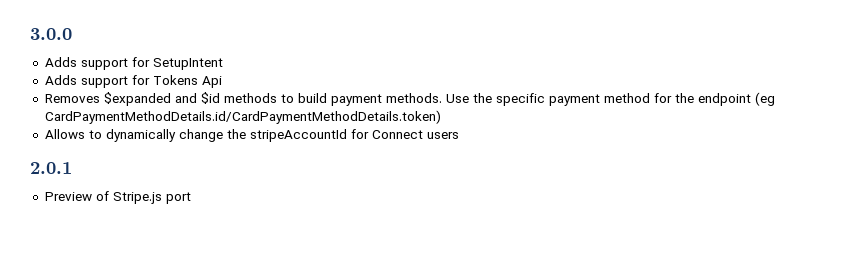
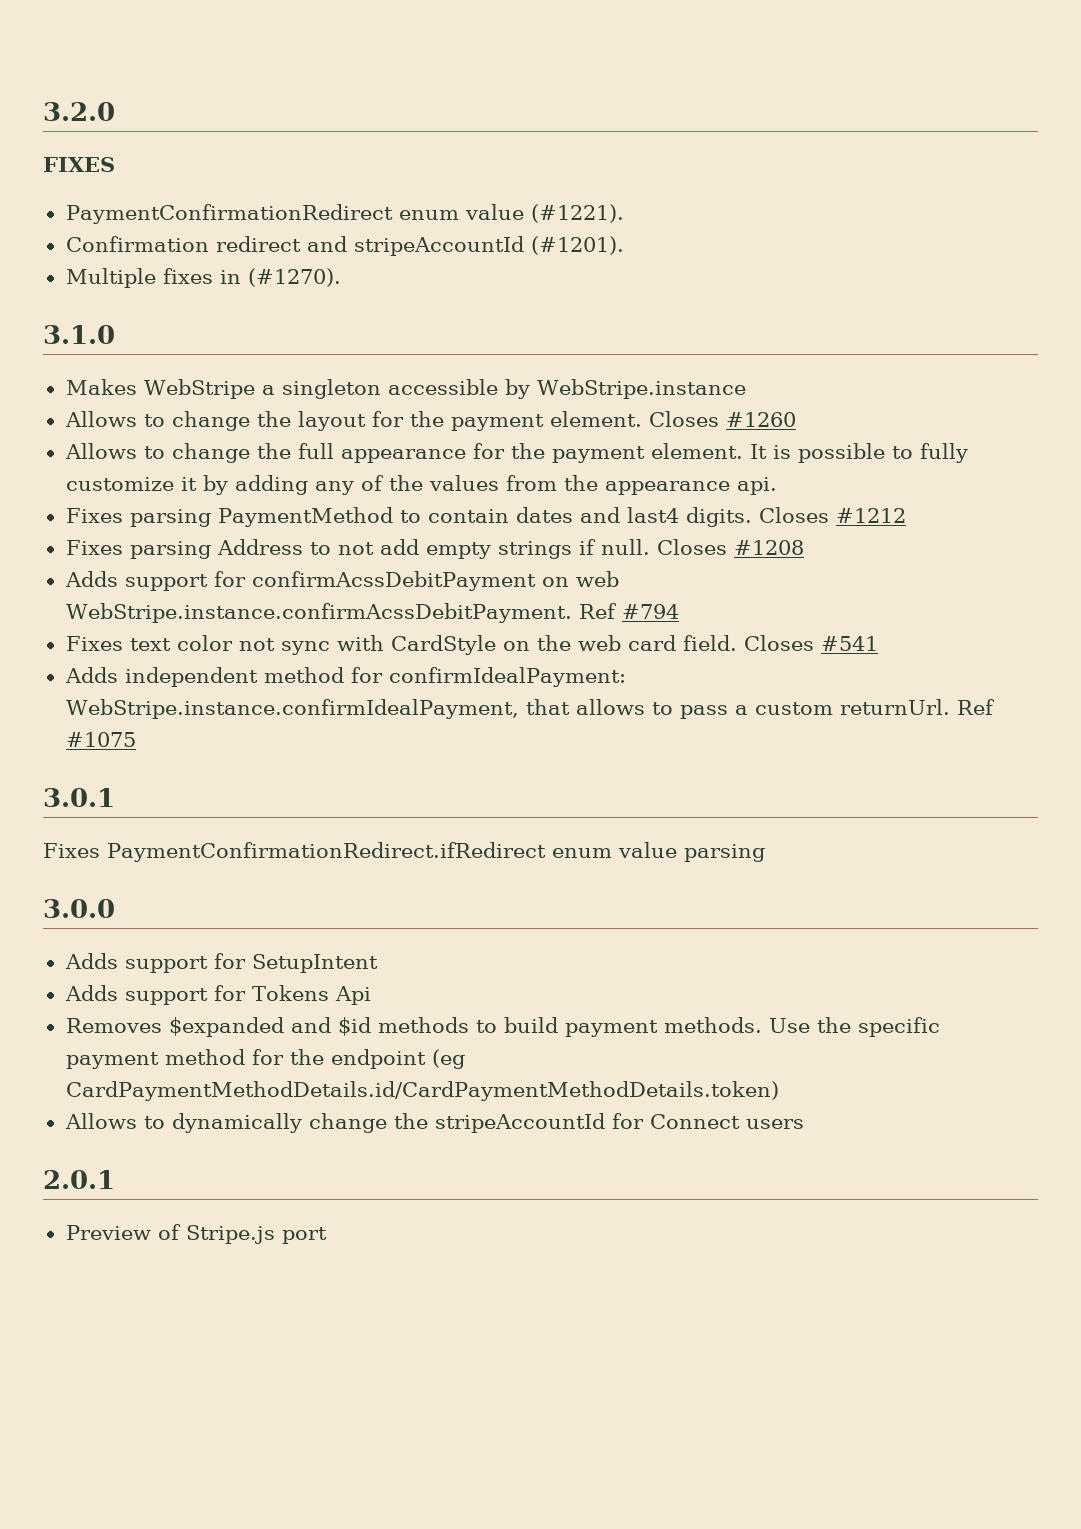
(30, 34) none -> [43,102,115,121] [43,157,115,172] [65,204,624,224] [65,236,624,256] [65,268,341,288] [43,325,115,344] [65,379,746,399] [64,411,796,431] [64,443,968,463] [65,475,777,495] [65,507,906,527] [65,539,804,559] [64,571,619,591] [65,603,679,623] [65,635,878,655] [64,667,626,687] [65,699,995,719] [65,732,136,747] [43,788,115,807] [43,842,765,862] 3.2.0 // FIXES // PaymentConfirmationRedirect enum value (#1221). // Confirmation redirect and stripeAccountId (#1201). // Multiple fixes in (#1270). // 3.1.0 // Makes WebStripe a singleton accessible by WebStripe.instance // Allows to change the layout for the payment element. Closes #1260 // Allows to change the full appearance for the payment element. It is possible to fully customize it by adding any of the values from the appearance api. // Fixes parsing PaymentMethod to contain dates and last4 digits. Closes #1212 // Fixes parsing Address to not add empty strings if null. Closes #1208 // Adds support for confirmAcssDebitPayment on web WebStripe.instance.confirmAcssDebitPayment. Ref #794 // Fixes text color not sync with CardStyle on the web card field. Closes #541 // Adds independent method for confirmIdealPayment: WebStripe.instance.confirmIdealPayment, that allows to pass a custom returnUrl. Ref #1075 // 3.0.1 // Fixes PaymentConfirmationRedirect.ifRedirect enum value parsing //

